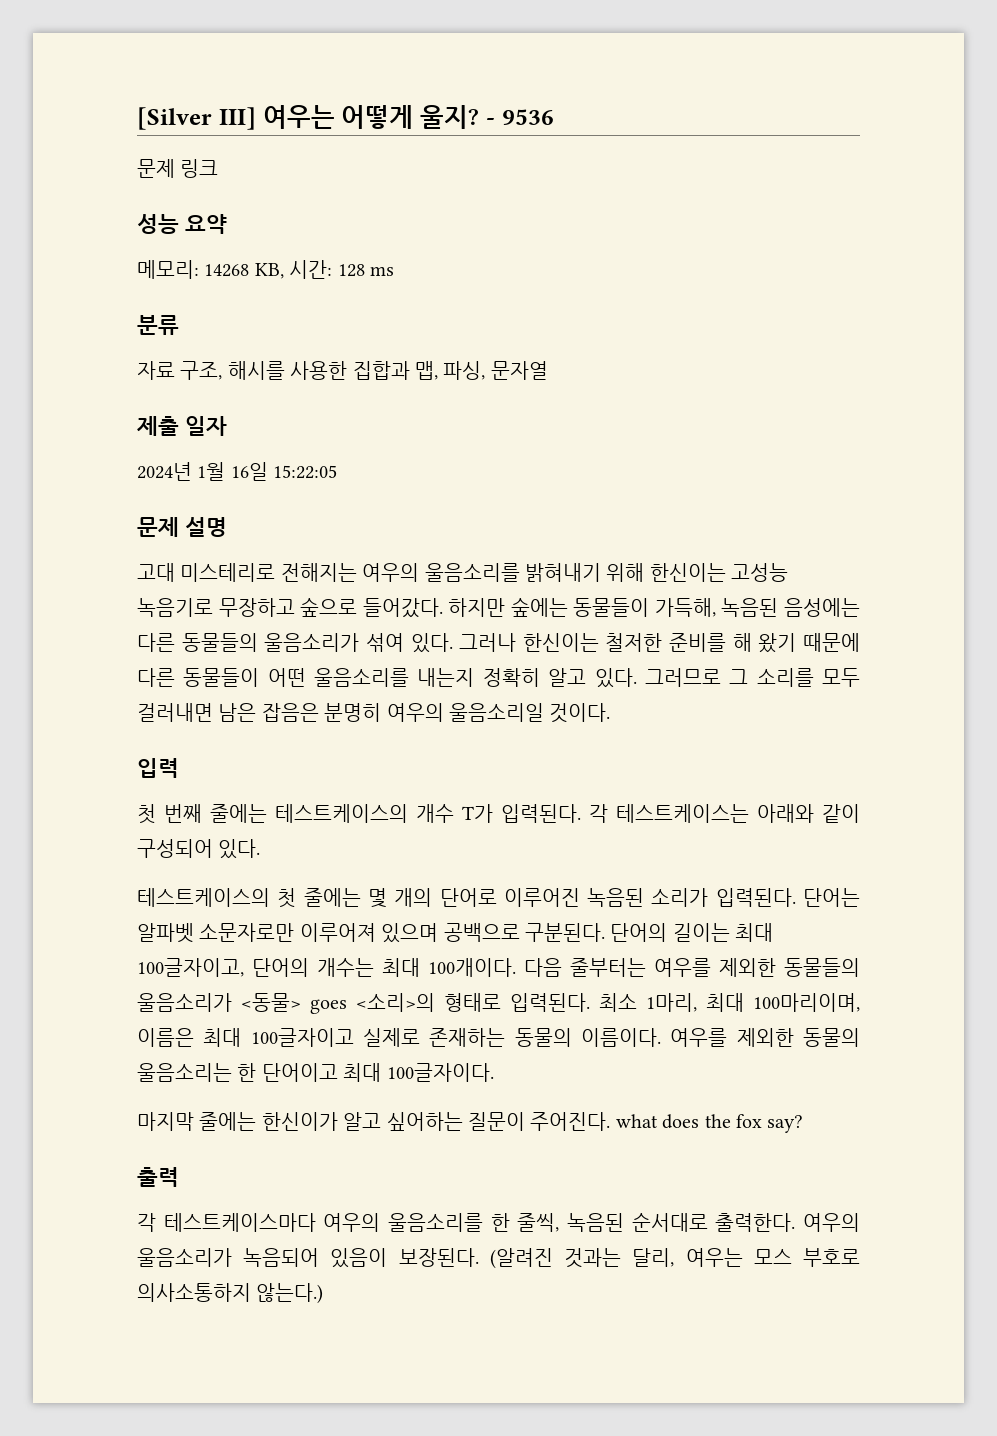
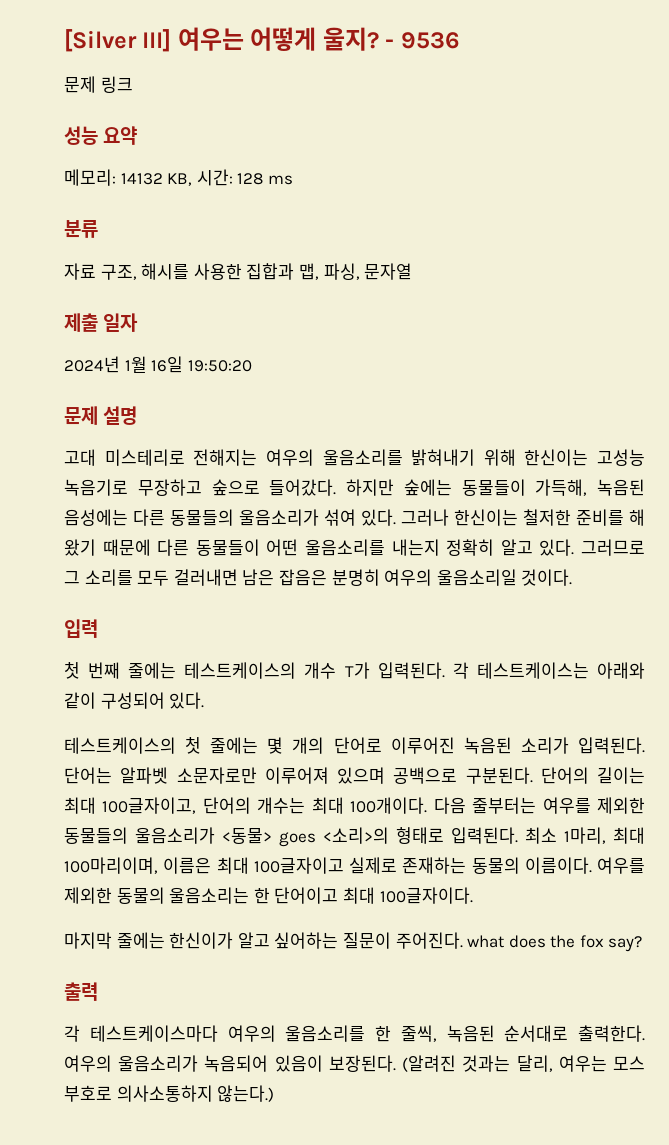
[204,264,250,277] 14268 -> [120,173,163,185] 14132
[273,465,338,479] 15:22:05 -> [187,360,252,372] 19:50:20

